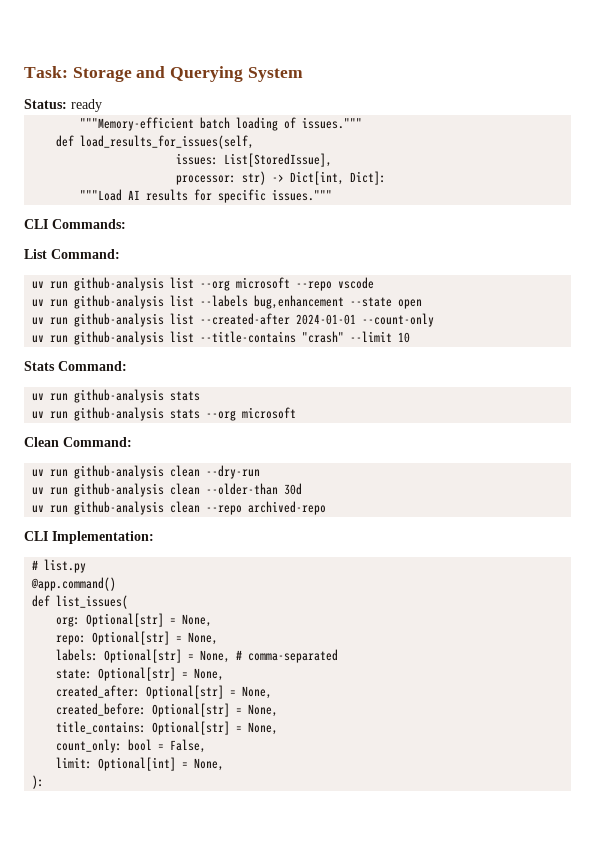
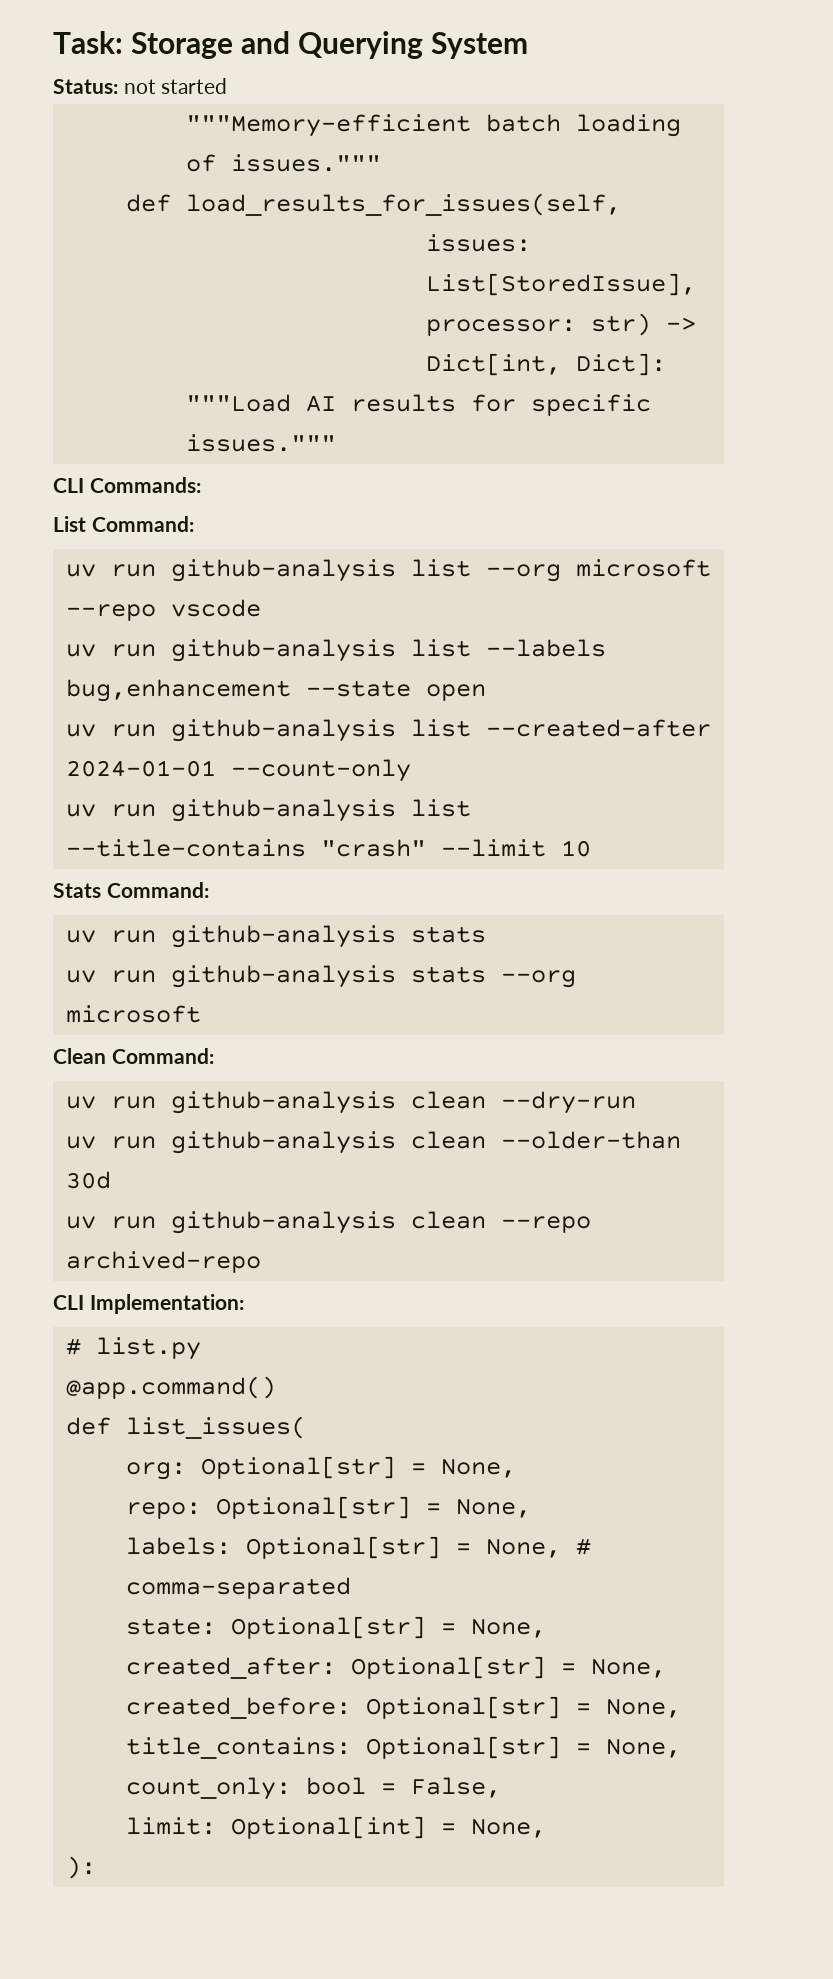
[71,99,102,112] ready -> [123,78,228,94] not started

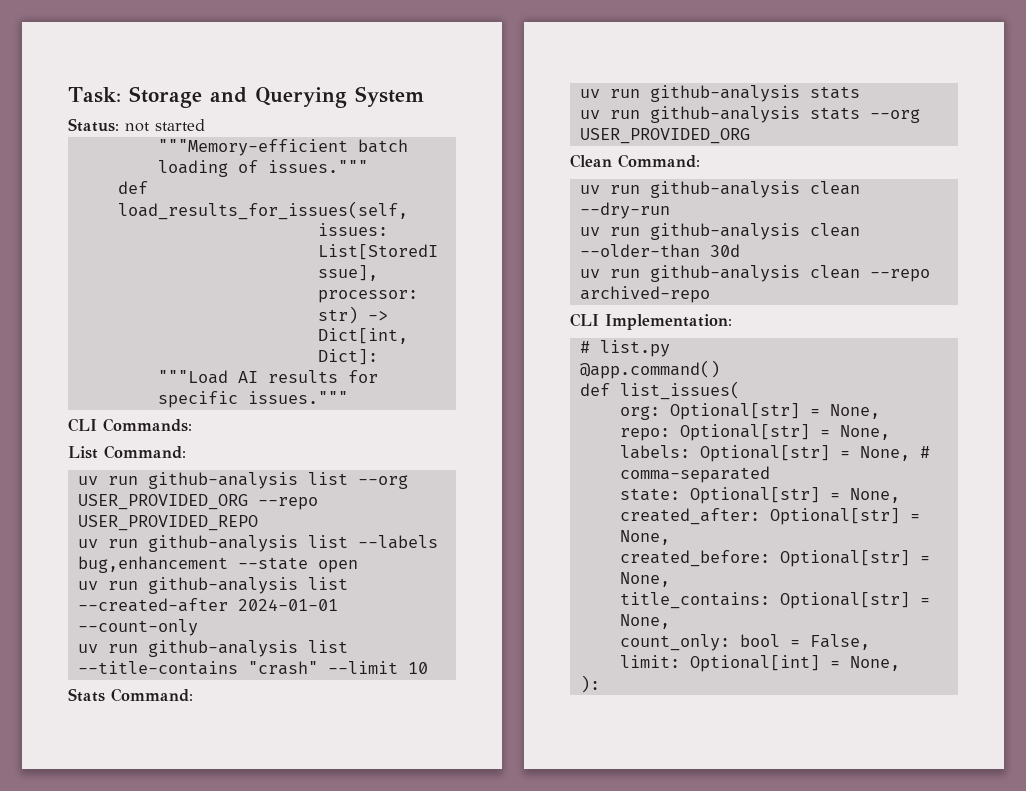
[575,559,711,577] [65,599,261,621] microsoft --repo vscode -> [77,494,318,510] [77,515,258,531] USER_PROVIDED_ORG --repo USER_PROVIDED_REPO
[65,1005,201,1023] microsoft -> [579,128,750,144] USER_PROVIDED_ORG

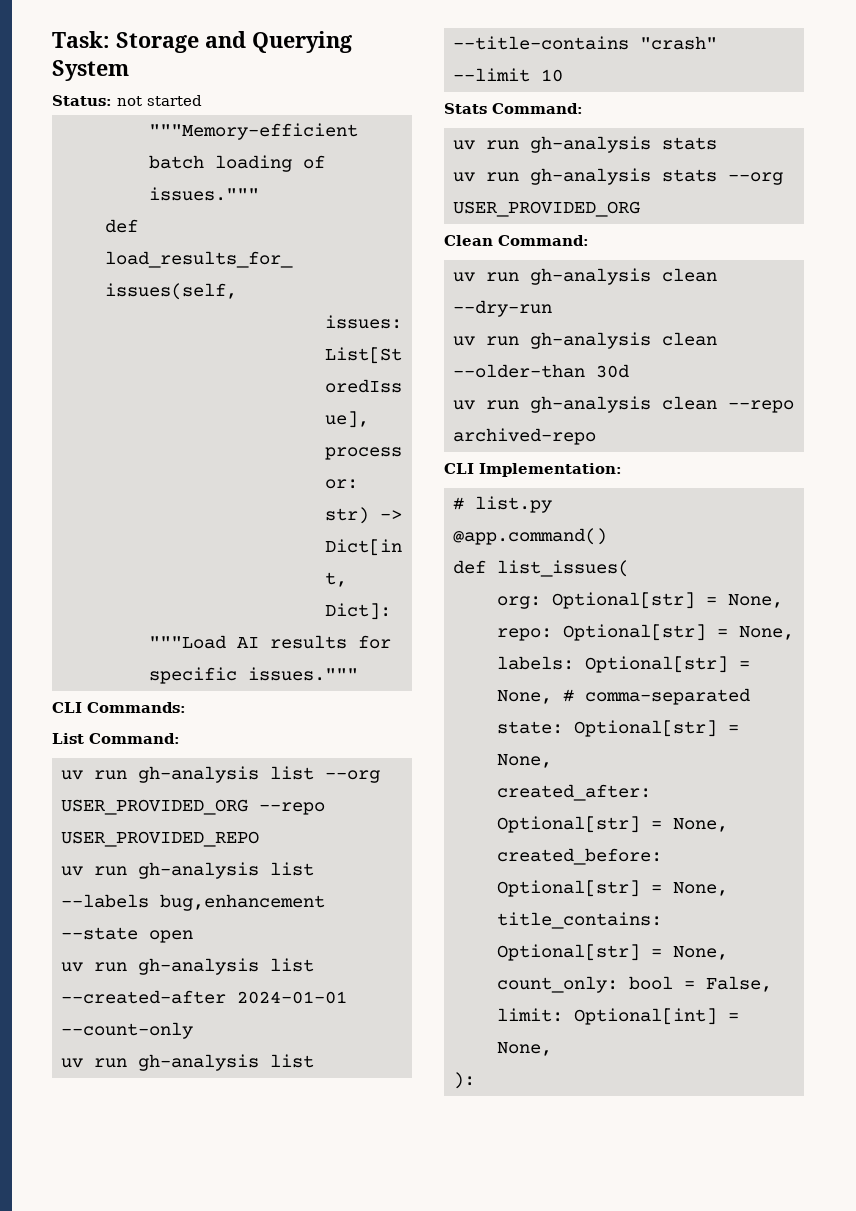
[147,472,298,489] github-analysis -> [138,766,259,783] gh-analysis
[147,535,298,552] github-analysis -> [138,862,259,879] gh-analysis
[147,577,298,594] github-analysis -> [138,958,259,975] gh-analysis
[147,640,298,657] github-analysis -> [138,1054,259,1071] gh-analysis
[649,85,800,102] github-analysis -> [530,136,651,153] gh-analysis
[649,106,800,123] github-analysis -> [530,168,651,185] gh-analysis
[649,181,800,198] github-analysis -> [530,268,651,285] gh-analysis
[649,223,800,240] github-analysis -> [530,332,651,349] gh-analysis
[649,265,800,282] github-analysis -> [530,396,651,413] gh-analysis

